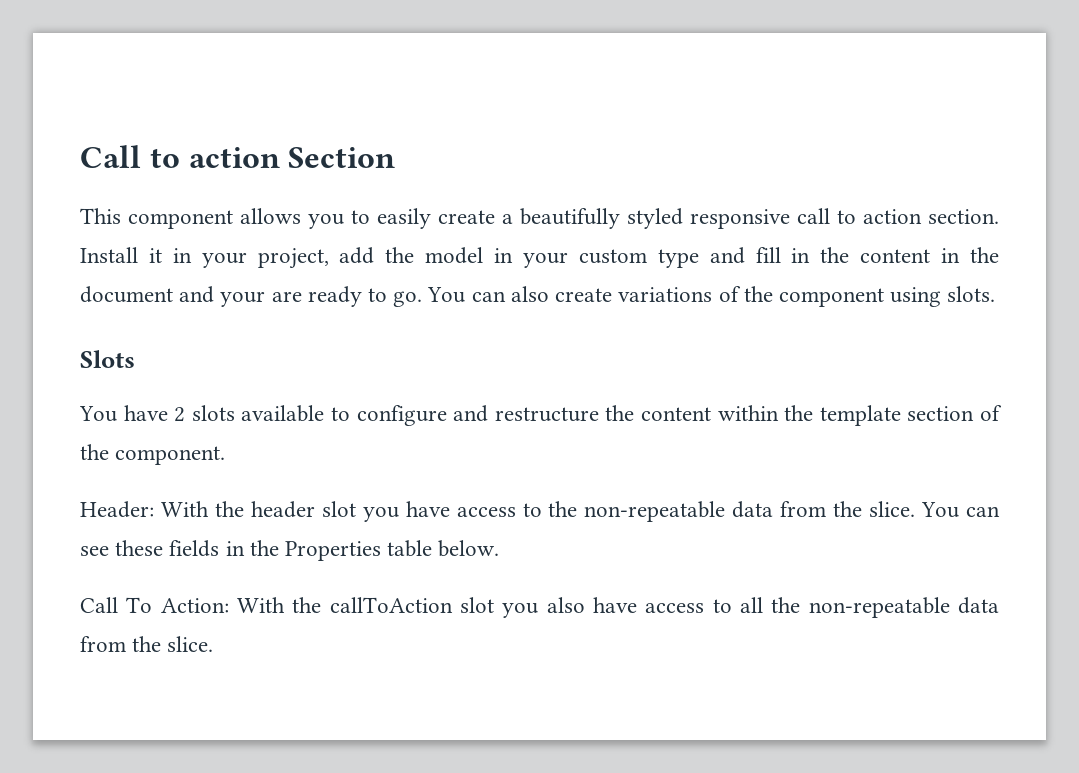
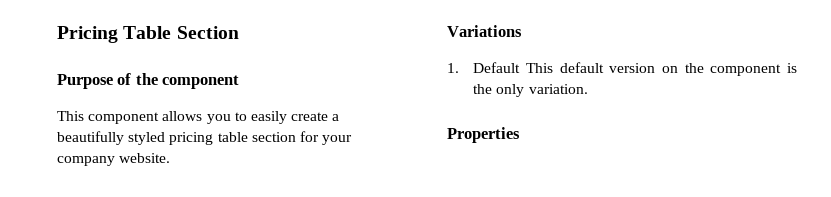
[80,145,396,168] Call to action Section -> [57,26,239,43] [57,73,240,89] Pricing Table Section // Purpose of the component
[690,208,999,229] [80,247,1000,269] [80,286,996,307] [80,350,135,368] [79,405,1003,426] [80,444,226,465] [80,501,1000,522] [80,540,500,561] [80,597,1000,618] [80,636,214,652] responsive call to action section. Install it in your project, add the model in your custom type and fill in the content in the document and your are ready to go. You can also create variations of the component using slots. // Slots // You have 2 slots available to configure and restructure the content within the template section of the component. // Header: With the header slot you have access to the non-repeatable data from the slice. You can see these fields in the Properties table below. // Call To Action: With the callToAction slot you also have access to all the non-repeatable data from the slice. -> [169,131,353,145] [57,153,171,166] [447,25,522,37] [447,62,797,76] [473,84,588,97] [447,127,520,143] pricing table section for your company website. // Variations // 1. Default This default version on the component is the only variation. // Properties

